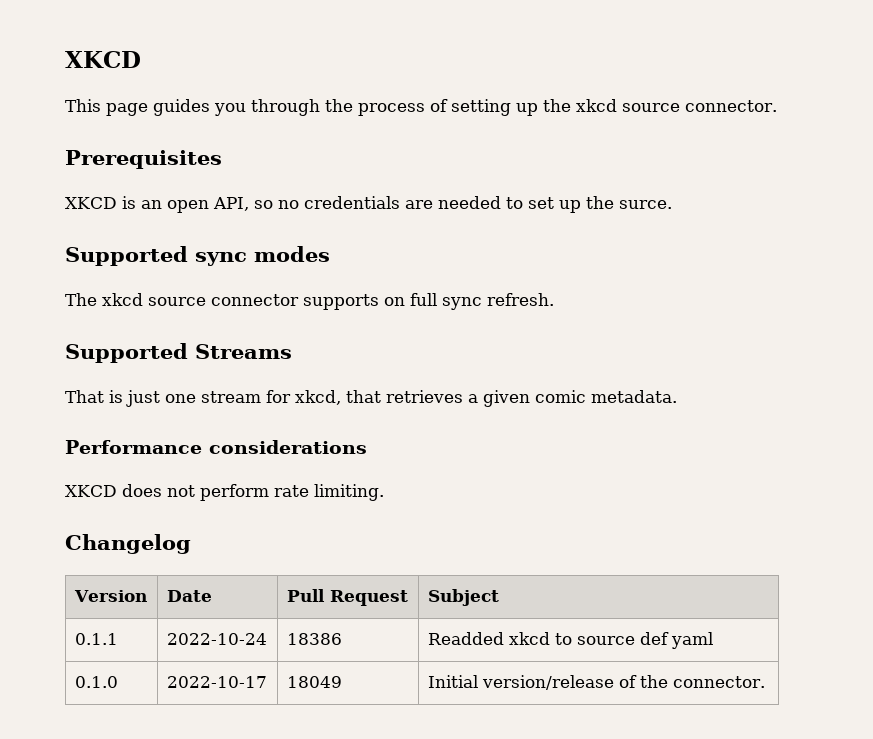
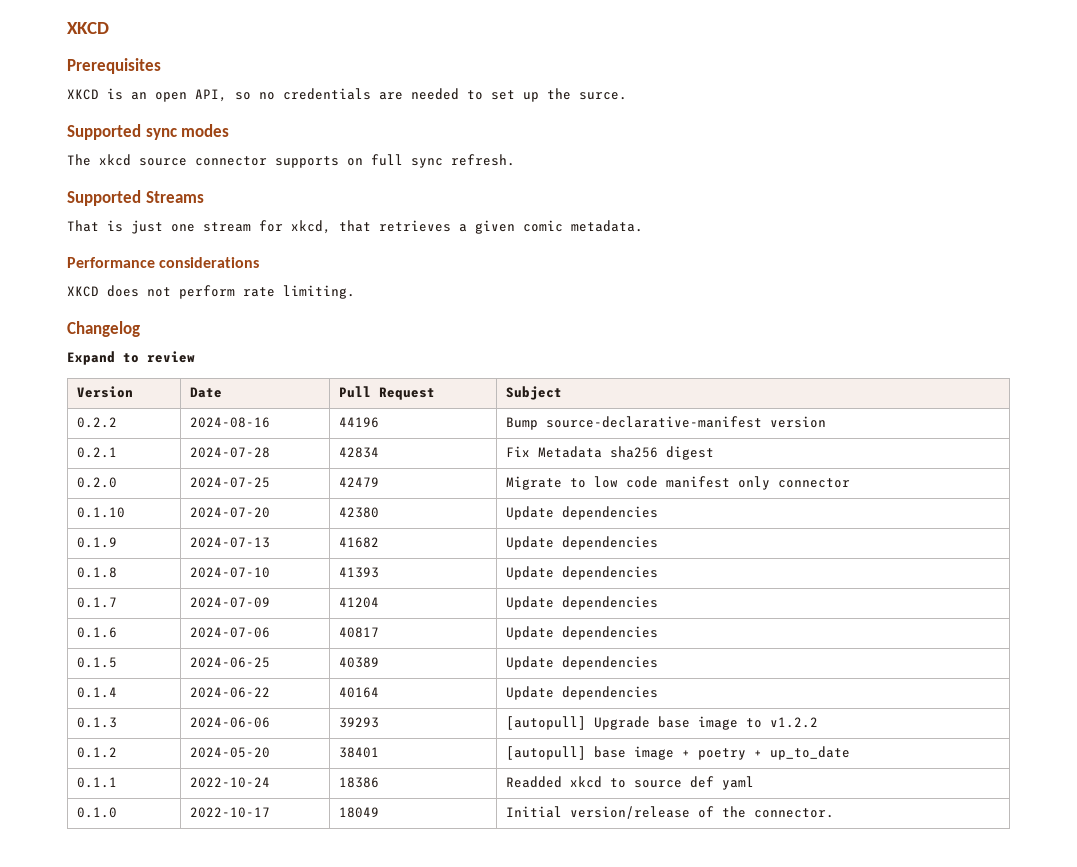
[65,51,141,68] [65,99,777,116] XKCD // This page guides you through the process of setting up the xkcd source connector. -> [67,22,109,34] XKCD
(191, 544) none -> [67,351,195,365] // Expand to review
(499, 597) none -> [76,417,117,428] [189,417,270,428] [338,417,379,428] [505,416,826,430] [76,447,117,458] [189,447,270,458] [338,447,379,458] [505,446,714,460] [76,477,117,488] [189,477,270,488] [338,477,379,487] [505,476,850,490] [76,507,125,518] [189,507,270,518] [338,507,379,518] [505,506,658,520] [76,537,117,548] [189,537,270,548] [338,537,379,548] [505,536,658,550] [76,567,117,578] [189,567,270,578] [338,567,379,578] [505,566,658,580] [76,597,117,608] [189,597,270,608] [338,597,379,608] [505,596,658,610] [76,627,117,638] [189,627,270,638] [338,627,379,638] [505,626,658,640] [76,657,117,668] [189,657,270,668] [338,657,379,668] [505,656,658,670] [76,687,117,698] [189,687,270,698] [338,687,379,698] [505,686,658,700] [76,717,117,728] [189,717,270,728] [338,717,379,728] [505,716,818,730] [76,747,117,758] [189,747,270,758] [338,747,379,758] [505,746,850,760] // 0.2.2 | 2024-08-16 | 44196 | Bump source-declarative-manifest version // 0.2.1 | 2024-07-28 | 42834 | Fix Metadata sha256 digest // 0.2.0 | 2024-07-25 | 42479 | Migrate to low code manifest only connector // 0.1.10 | 2024-07-20 | 42380 | Update dependencies // 0.1.9 | 2024-07-13 | 41682 | Update dependencies // 0.1.8 | 2024-07-10 | 41393 | Update dependencies // 0.1.7 | 2024-07-09 | 41204 | Update dependencies // 0.1.6 | 2024-07-06 | 40817 | Update dependencies // 0.1.5 | 2024-06-25 | 40389 | Update dependencies // 0.1.4 | 2024-06-22 | 40164 | Update dependencies // 0.1.3 | 2024-06-06 | 39293 | [autopull] Upgrade base image to v1.2.2 // 0.1.2 | 2024-05-20 | 38401 | [autopull] base image + poetry + up_to_date

